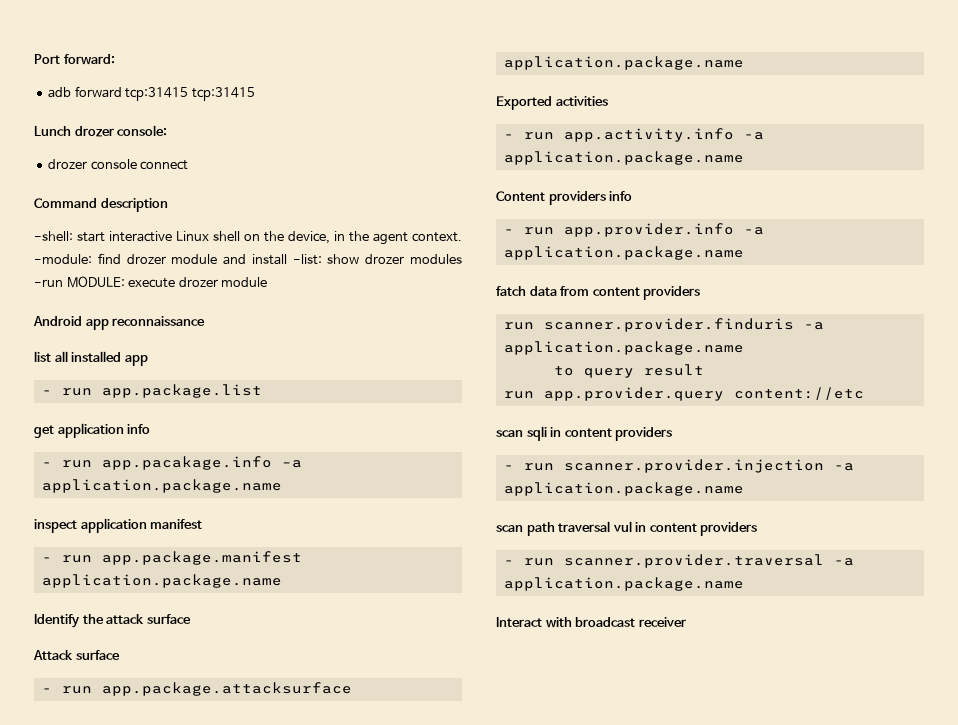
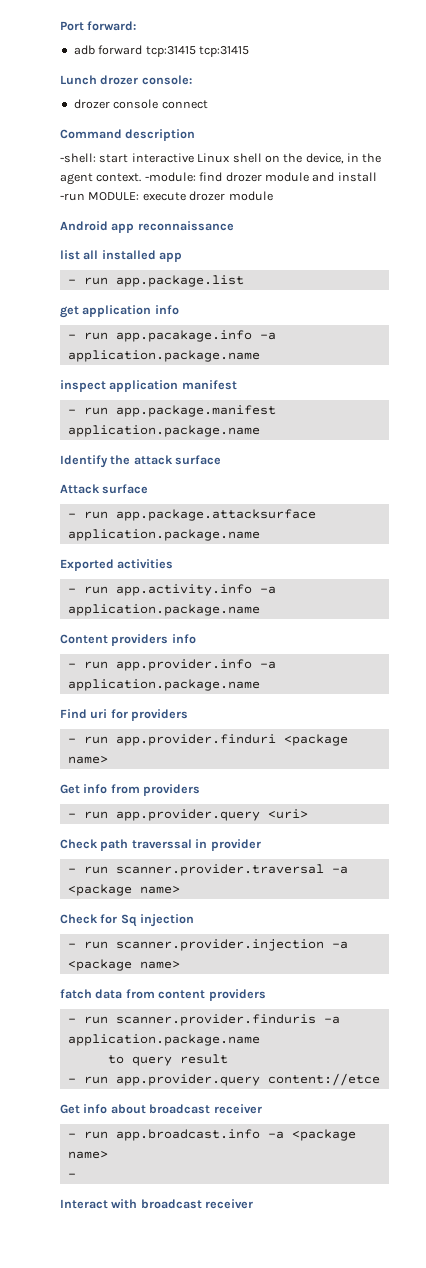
[292,254,462,265] -list: show drozer modules -> (377, 177) none
(744, 253) none -> [60,709,189,721] [67,734,348,746] [67,756,108,764] [60,784,201,796] [67,809,308,821] [60,839,261,851] [67,864,348,876] [67,884,180,896] [60,914,195,927] [67,939,348,951] [67,959,180,971] // Find uri for providers // - run app.provider.finduri <package name> // Get info from providers // - run app.provider.query <uri> // Check path traverssal in provider // - run scanner.provider.traversal -a <package name> // Check for Sq injection // - run scanner.provider.injection -a <package name>
(701, 293) none -> [67,1018,76,1023] -
[503,387,864,401] [496,426,673,441] [503,459,854,473] [503,482,744,496] [496,521,758,536] [503,554,854,568] [503,577,744,591] run app.provider.query content://etc // scan sqli in content providers // - run scanner.provider.injection -a application.package.name // scan path traversal vul in content providers // - run scanner.provider.traversal -a application.package.name -> [67,1073,380,1086] [60,1104,262,1114] [67,1129,356,1141] [67,1151,108,1159] [67,1173,76,1178] - run app.provider.query content://etce // Get info about broadcast receiver // - run app.broadcast.info -a <package name> // -

